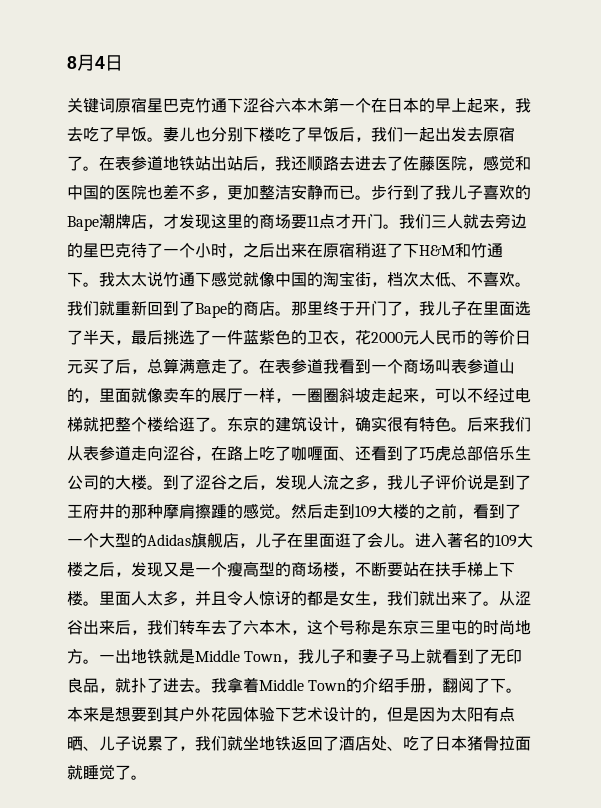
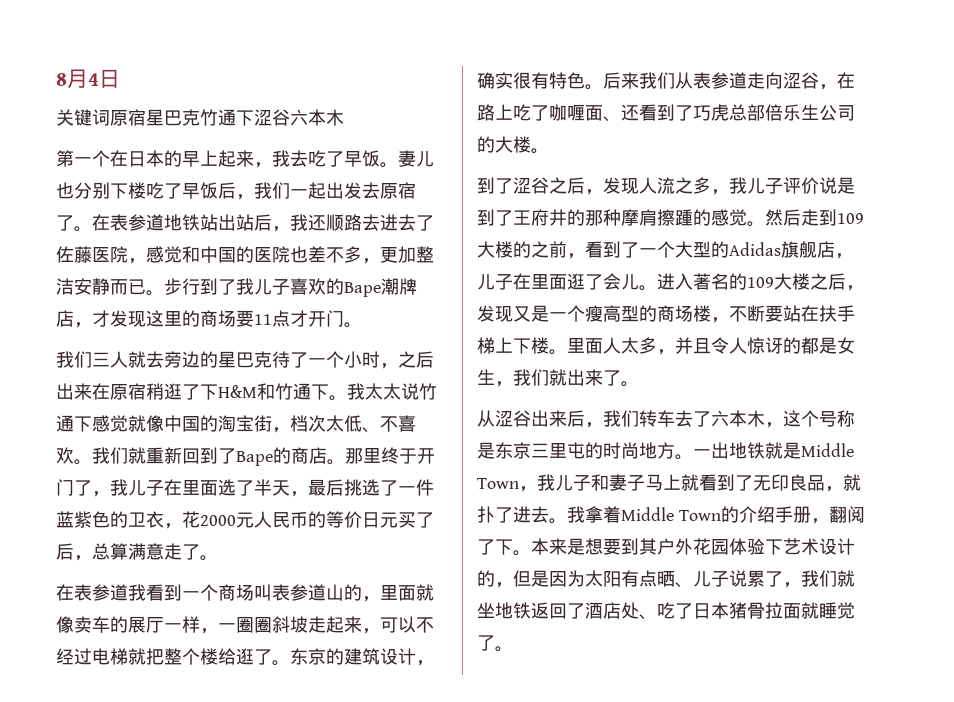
(323, 105) none -> (344, 117) //
(399, 226) none -> (362, 325) //
(259, 371) none -> (218, 558) //
(163, 487) none -> (549, 151) //
(499, 603) none -> (639, 384) //

